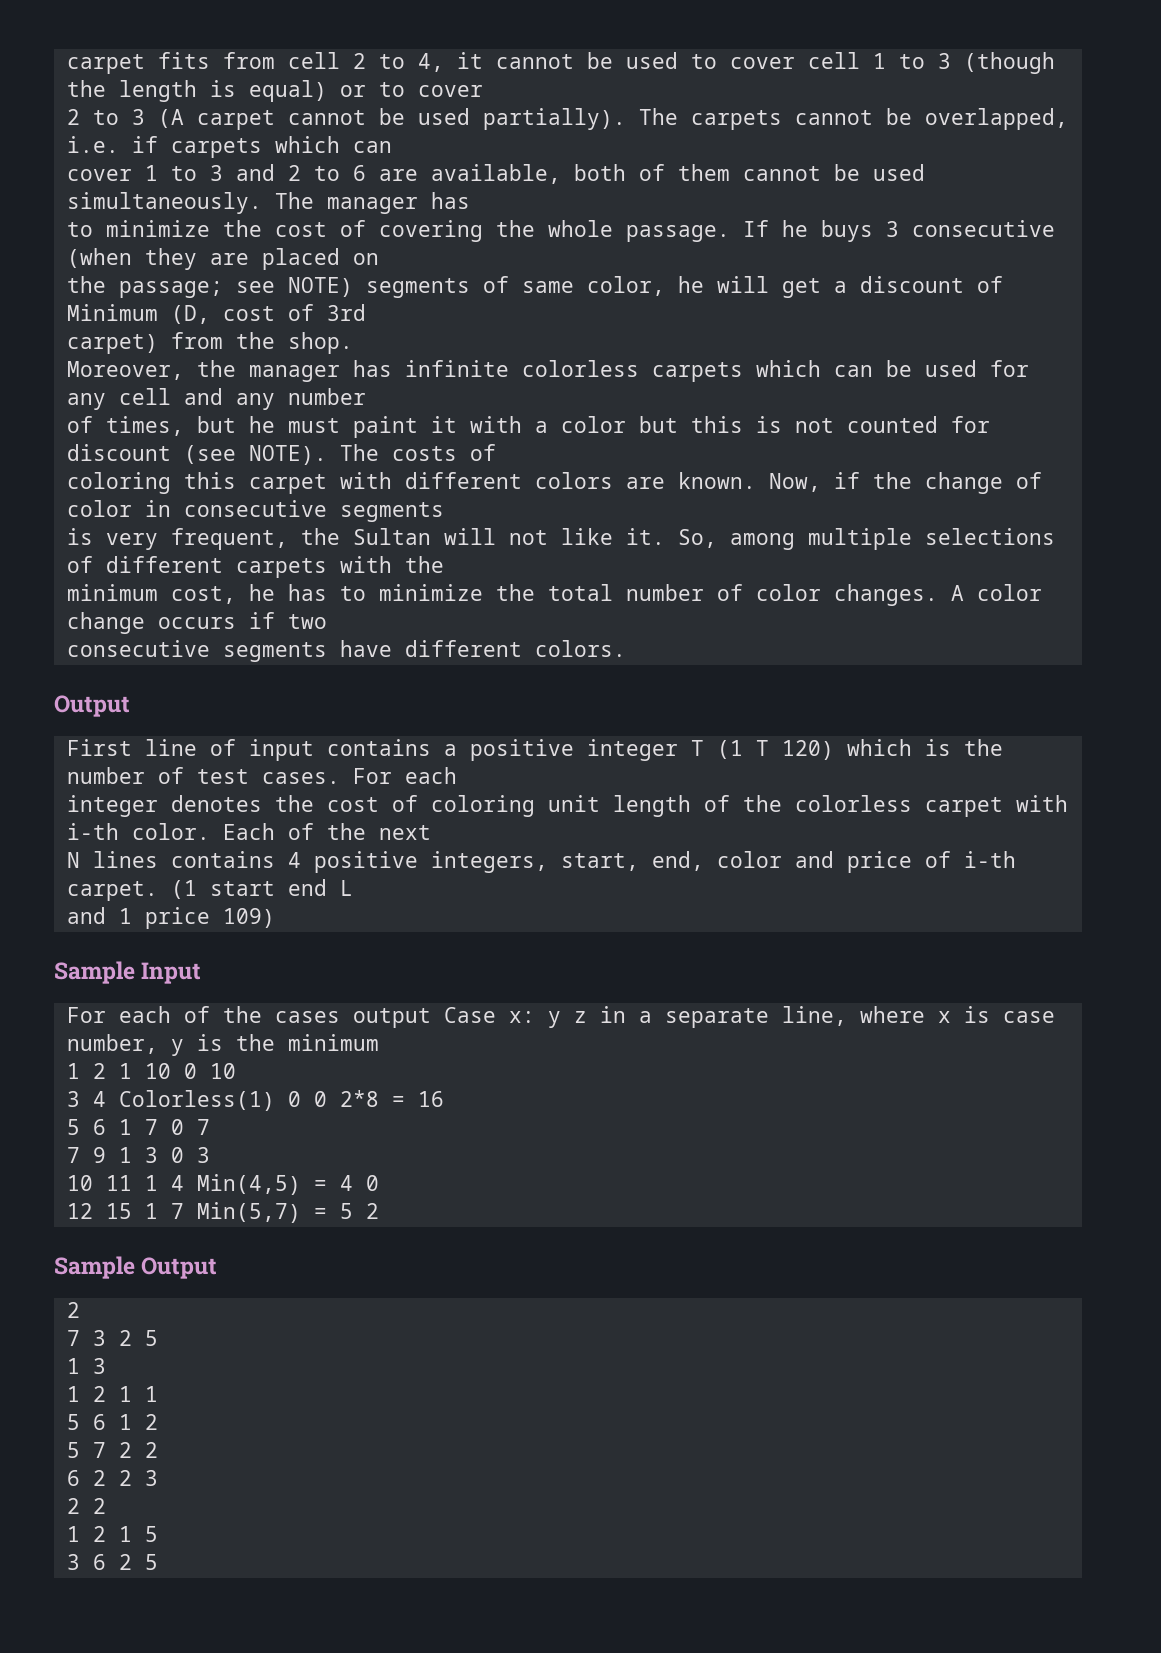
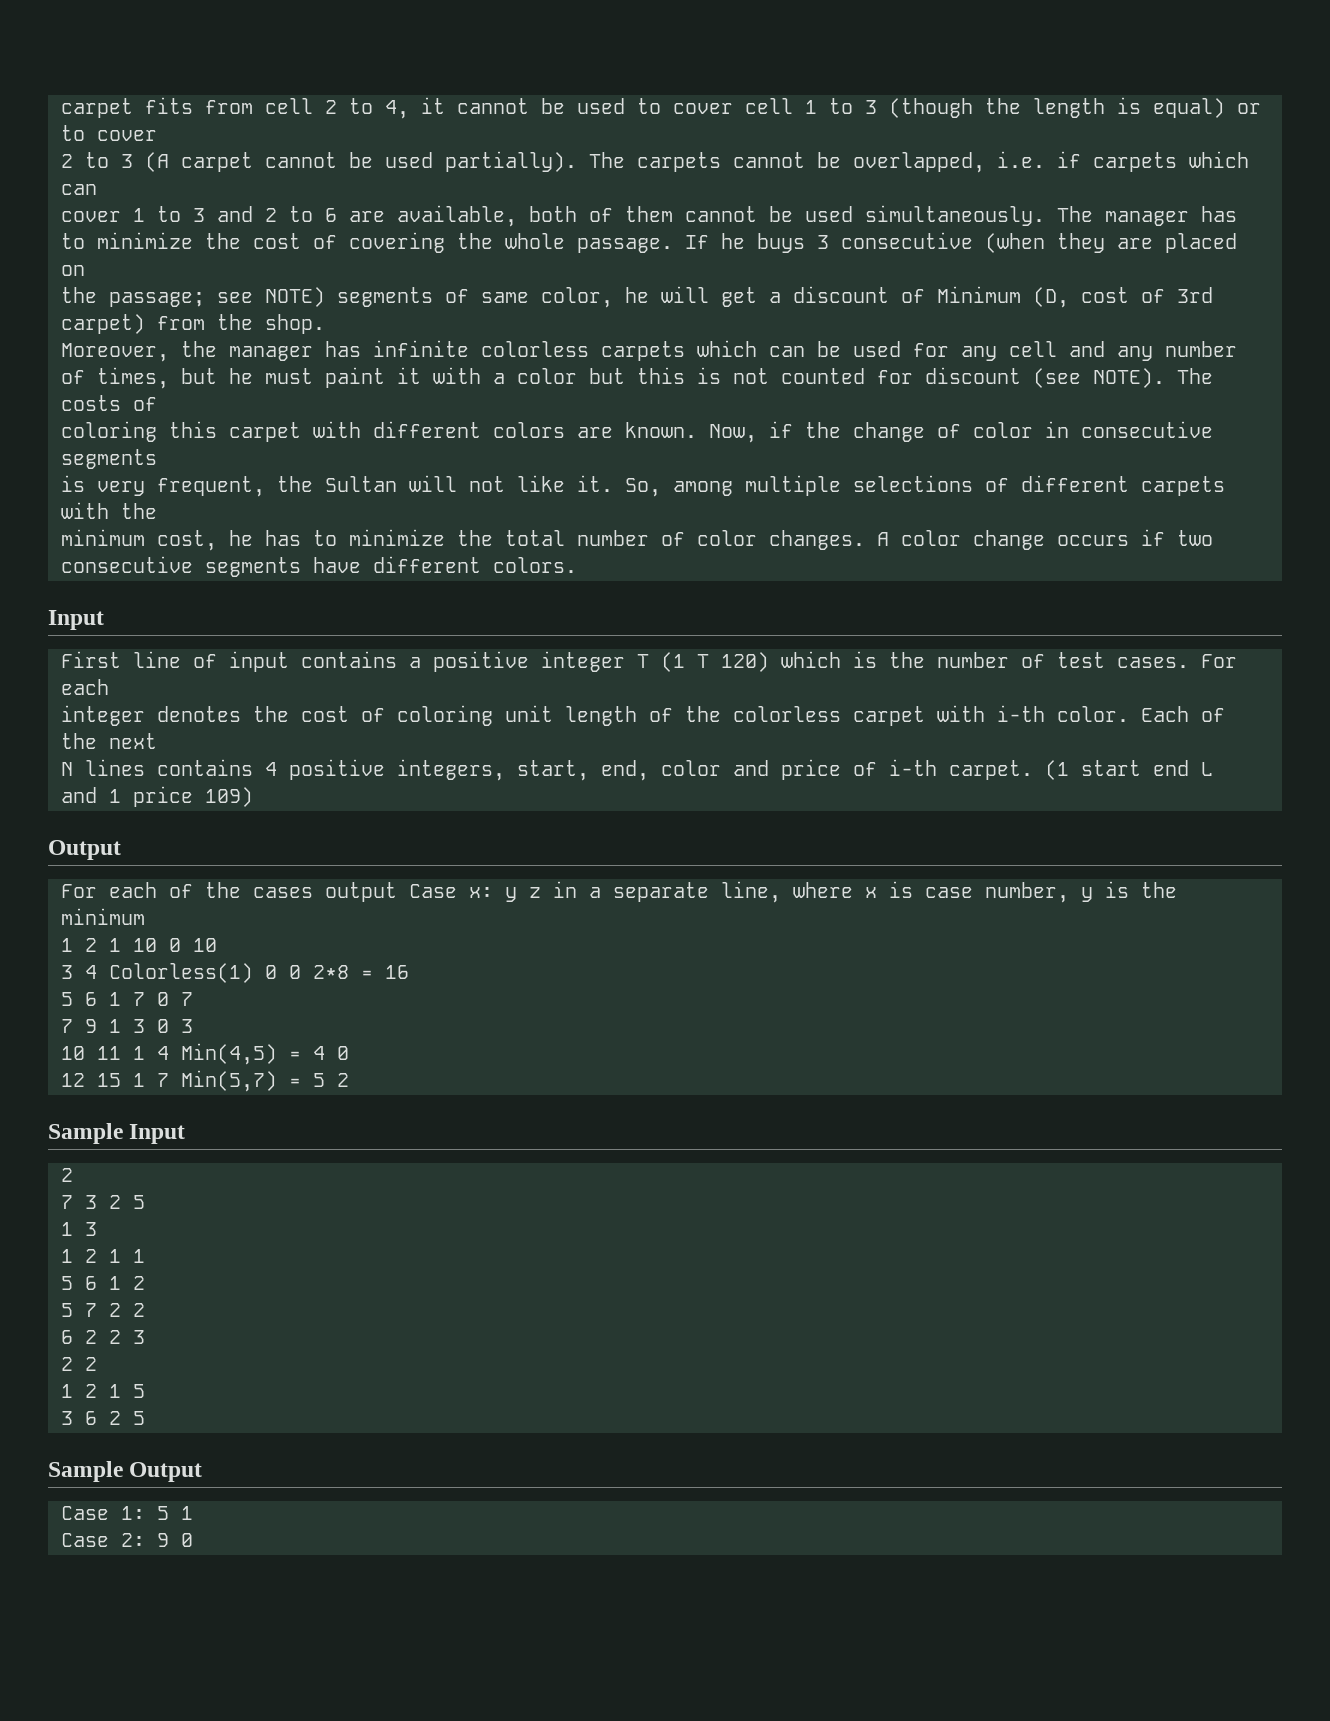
[54,695,130,717] Output -> [48,610,104,630] Input
[54,961,202,984] Sample Input -> [48,840,121,860] Output
[141,1257,218,1279] Output -> [129,1124,186,1144] Input
(158, 1562) none -> [48,1461,203,1482] [60,1506,193,1520] [60,1533,193,1547] // Sample Output // Case 1: 5 1 // Case 2: 9 0

